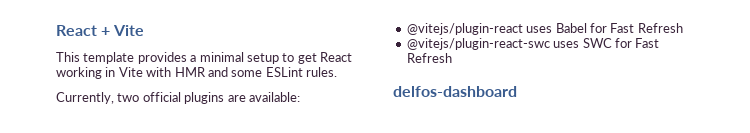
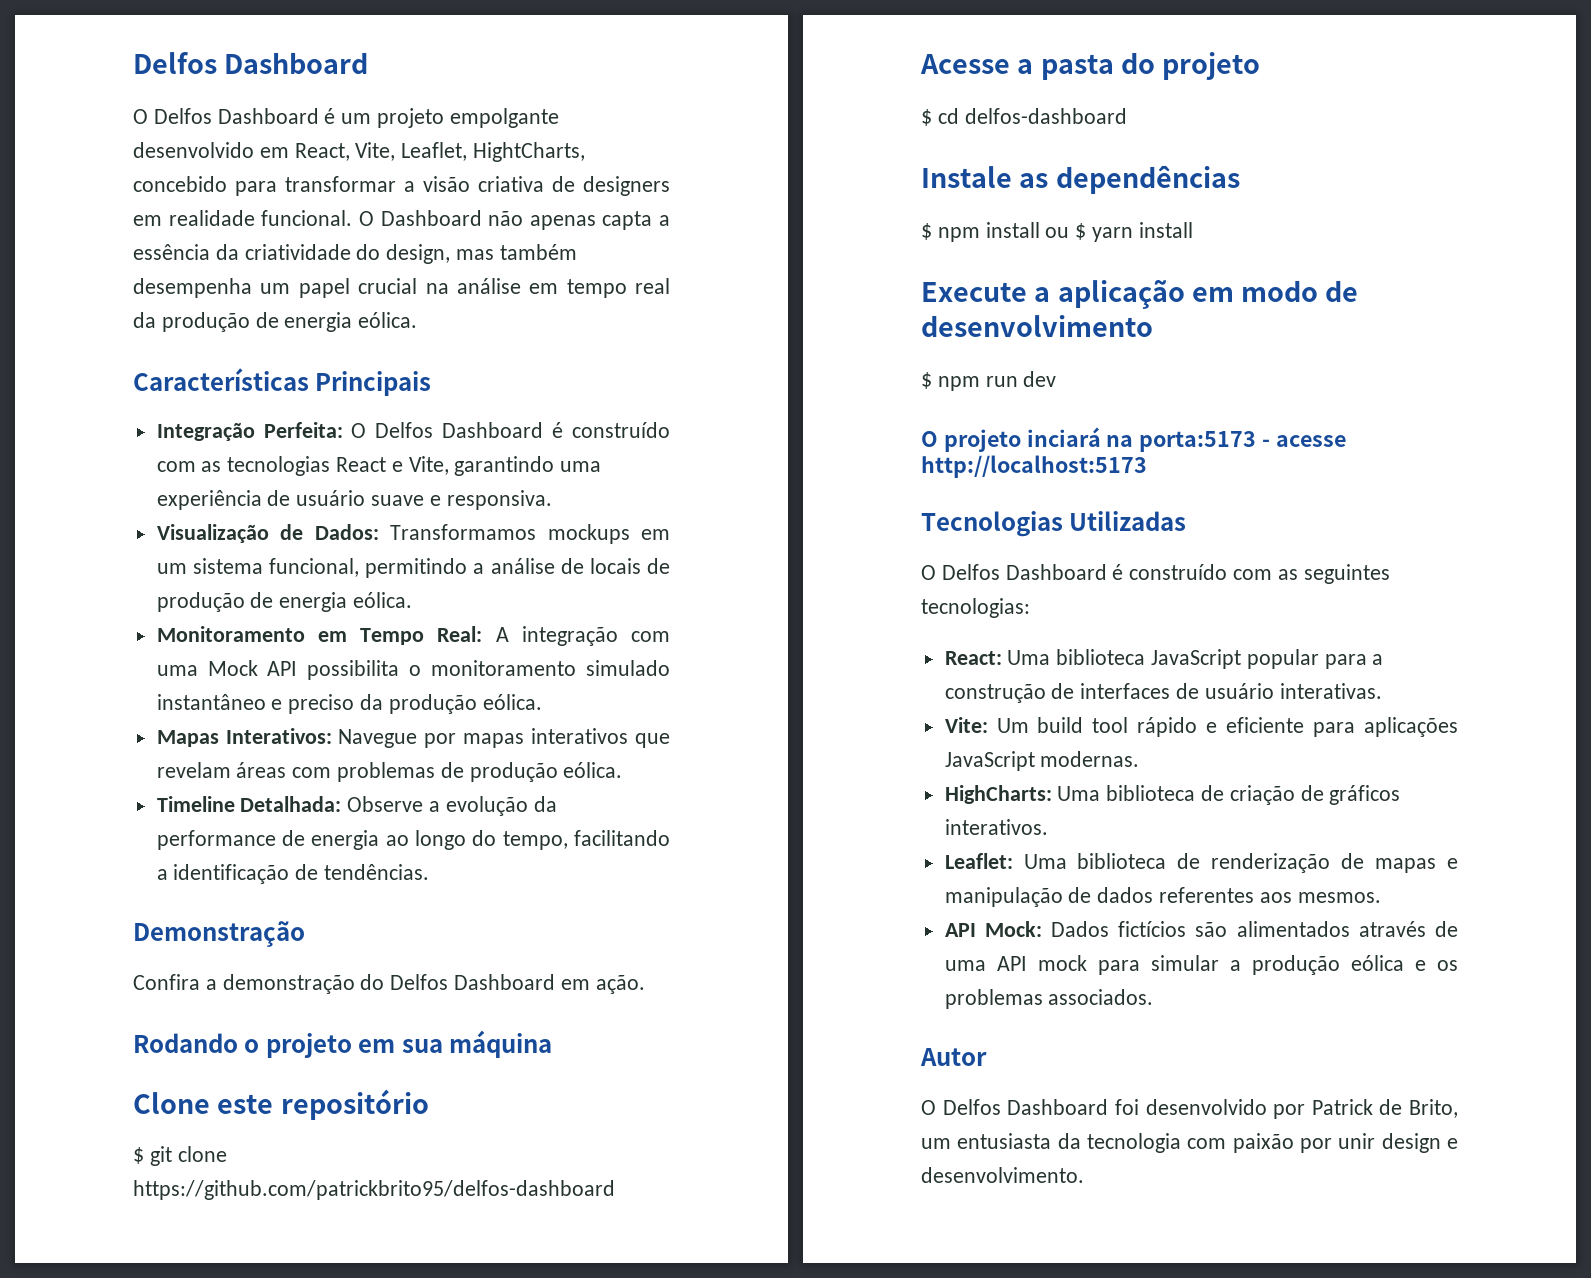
[56,25,145,36] [56,52,352,64] [56,67,337,79] [56,92,300,104] [406,23,683,35] [406,38,660,50] [406,53,452,63] [393,86,517,97] React + Vite // This template provides a minimal setup to get React working in Vite with HMR and some ESLint rules. // Currently, two official plugins are available: // @vitejs/plugin-react uses Babel for Fast Refresh // @vitejs/plugin-react-swc uses SWC for Fast Refresh // delfos-dashboard -> [133,52,369,74] [133,108,559,128] [133,142,586,162] [133,176,670,196] [133,210,670,230] [133,244,577,264] [133,278,670,298] [133,312,418,332] [133,368,432,396] [156,422,670,441] [156,456,602,476] [156,490,552,510] [156,524,670,544] [156,558,670,578] [156,592,413,612] [156,626,671,646] [156,660,670,680] [156,694,542,714] [156,728,670,748] [156,762,623,782] [156,796,557,816] [156,830,670,850] [156,864,430,884] [133,921,305,947] [133,974,645,994] [133,1030,553,1058] [133,1089,429,1120] [133,1146,227,1166] [133,1180,615,1200] [920,52,1261,80] [921,108,1127,126] [921,166,1240,194] [921,222,1193,242] [921,279,1359,309] [921,315,1153,337] [921,371,1057,391] [921,427,1346,452] [921,455,1147,478] [921,511,1187,537] [921,564,1390,584] [921,598,1030,618] [944,649,1384,669] [944,683,1382,703] [944,717,1458,737] [944,751,1140,771] [944,785,1401,805] [944,819,1048,835] [944,853,1458,873] [944,887,1381,907] [944,921,1458,937] [944,955,1458,975] [944,989,1154,1009] [920,1048,987,1066] [921,1099,1458,1119] [921,1133,1458,1153] [921,1167,1084,1183] Delfos Dashboard // O Delfos Dashboard é um projeto empolgante desenvolvido em React, Vite, Leaflet, HightCharts, concebido para transformar a visão criativa de designers em realidade funcional. O Dashboard não apenas capta a essência da criatividade do design, mas também desempenha um papel crucial na análise em tempo real da produção de energia eólica. // Características Principais // Integração Perfeita: O Delfos Dashboard é construído com as tecnologias React e Vite, garantindo uma experiência de usuário suave e responsiva. // Visualização de Dados: Transformamos mockups em um sistema funcional, permitindo a análise de locais de produção de energia eólica. // Monitoramento em Tempo Real: A integração com uma Mock API possibilita o monitoramento simulado instantâneo e preciso da produção eólica. // Mapas Interativos: Navegue por mapas interativos que revelam áreas com problemas de produção eólica. // Timeline Detalhada: Observe a evolução da performance de energia ao longo do tempo, facilitando a identificação de tendências. // Demonstração // Confira a demonstração do Delfos Dashboard em ação. // Rodando o projeto em sua máquina // Clone este repositório // $ git clone https://github.com/patrickbrito95/delfos-dashboard // Acesse a pasta do projeto // $ cd delfos-dashboard // Instale as dependências // $ npm install ou $ yarn install // Execute a aplicação em modo de desenvolvimento // $ npm run dev // O projeto inciará na porta:5173 - acesse http://localhost:5173 // Tecnologias Utilizadas // O Delfos Dashboard é construído com as seguintes tecnologias: // React: Uma biblioteca JavaScript popular para a construção de interfaces de usuário interativas. // Vite: Um build tool rápido e eficiente para aplicações JavaScript modernas. // HighCharts: Uma biblioteca de criação de gráficos interativos. // Leaflet: Uma biblioteca de renderização de mapas e manipulação de dados referentes aos mesmos. // API Mock: Dados fictícios são alimentados através de uma API mock para simular a produção eólica e os problemas associados. // Autor // O Delfos Dashboard foi desenvolvido por Patrick de Brito, um entusiasta da tecnologia com paixão por unir design e desenvolvimento.

